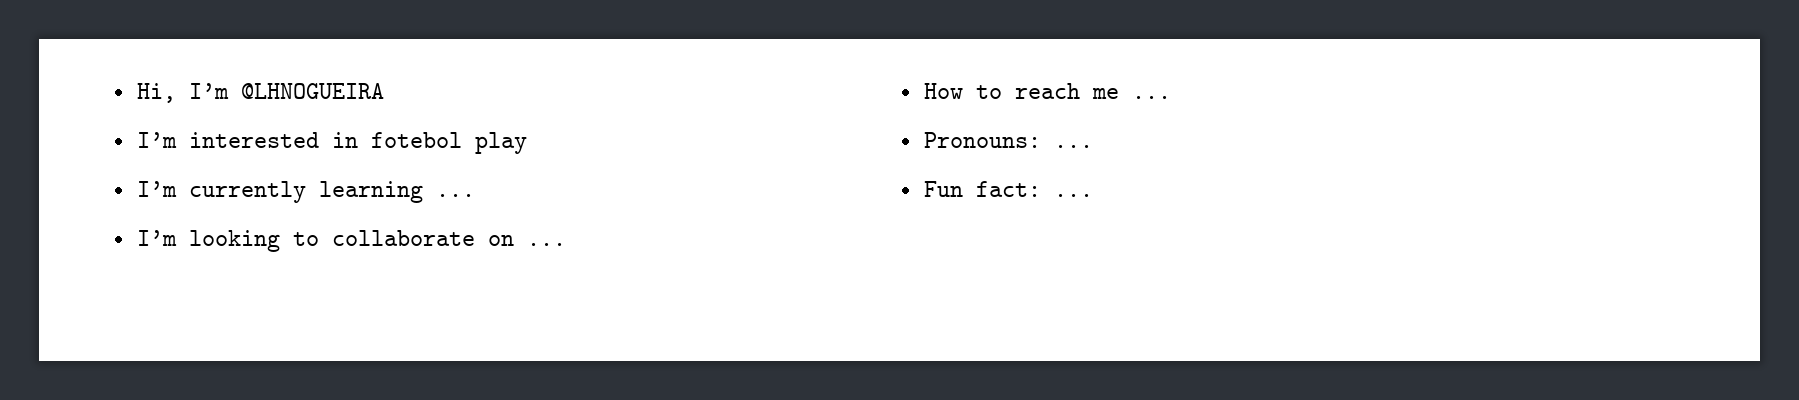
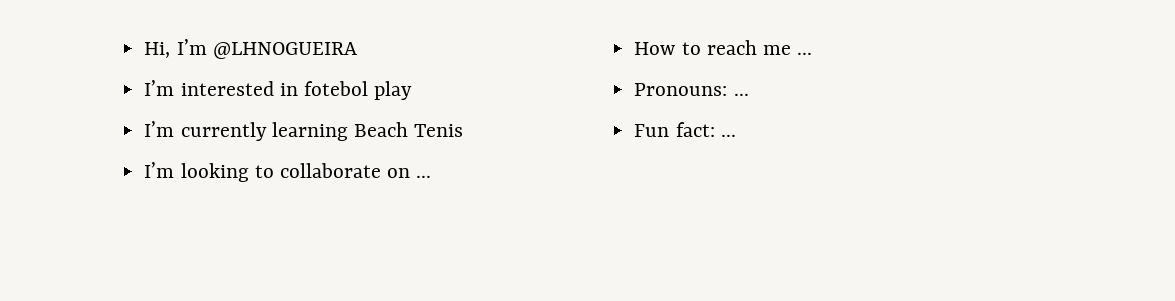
[435,194,475,197] ... -> [353,122,464,137] Beach Tenis

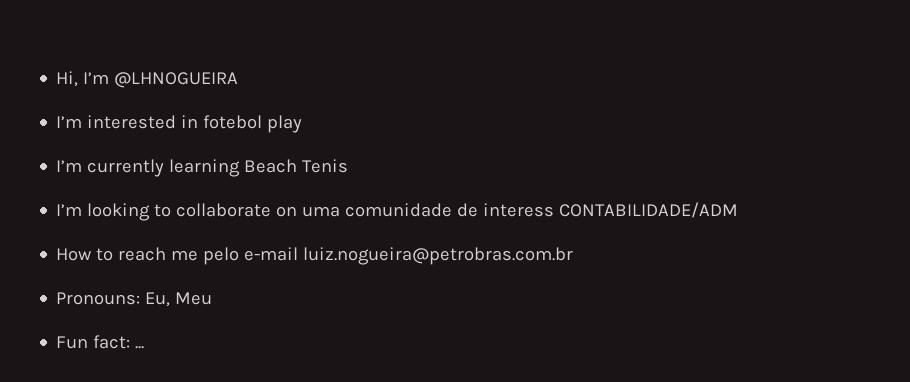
[416,175,432,178] ... -> [302,202,739,218] uma comunidade de interess CONTABILIDADE/ADM
[797,52,813,55] ... -> [203,247,574,265] pelo e-mail luiz.nogueira@petrobras.com.br
[733,93,749,96] ... -> [145,292,213,307] Eu, Meu

